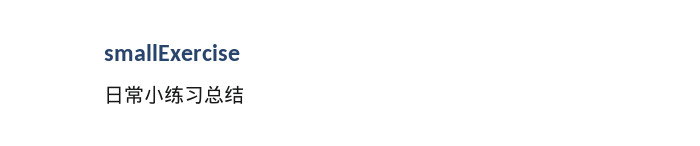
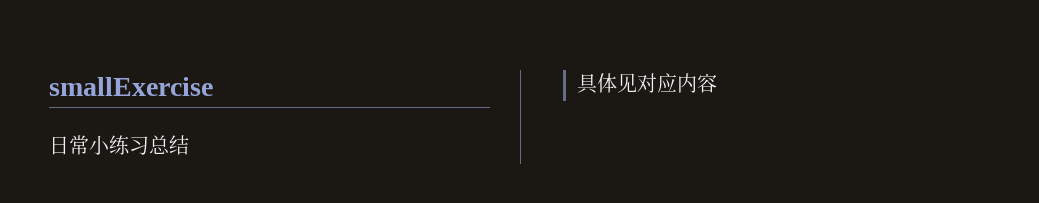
(244, 94) none -> [576,73,717,94] // 具体见对应内容

